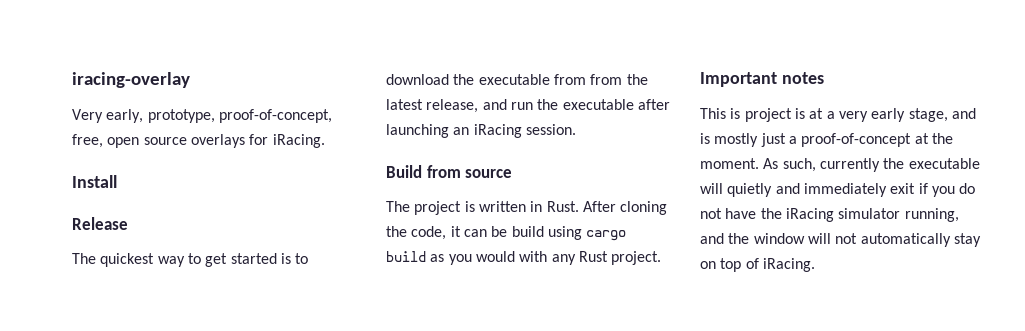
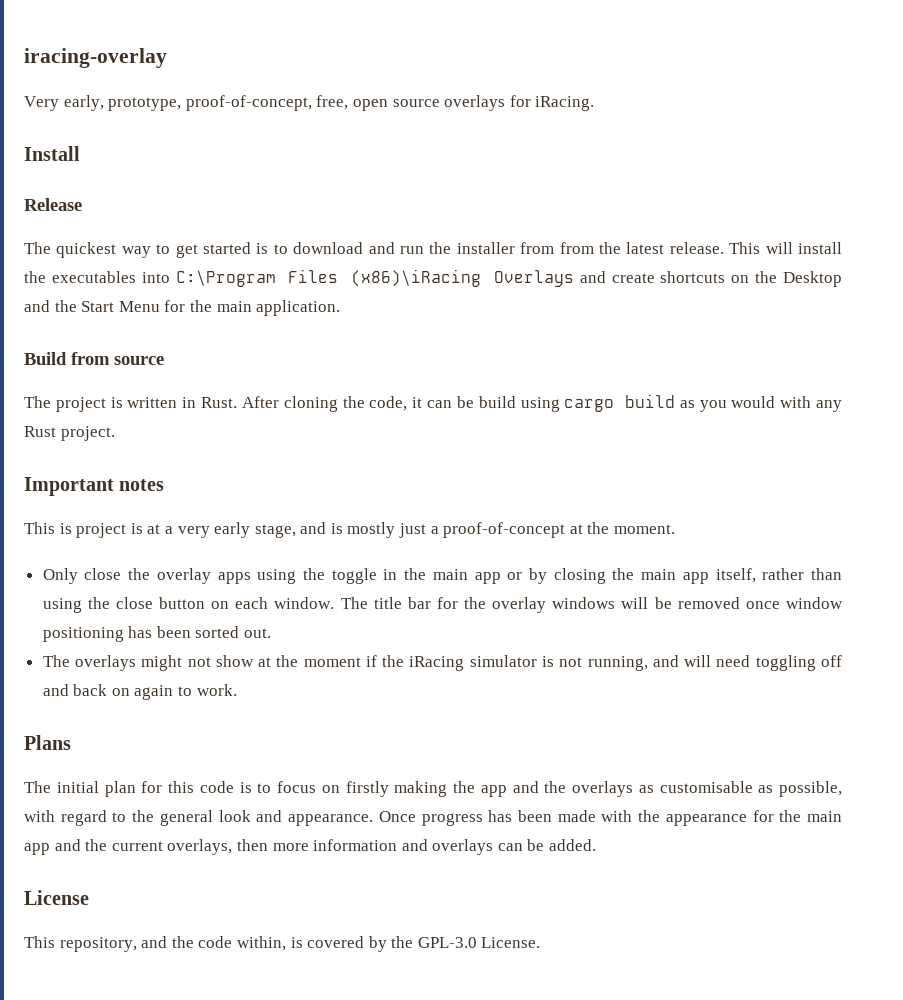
[453,74,648,85] [386,99,670,113] [386,124,576,138] the executable from from the latest release, and run the executable after launching an iRacing session. -> [368,242,842,254] [24,269,842,287] [24,300,341,316] and run the installer from from the latest release. This will install the executables into C:\Program Files (x86)\iRacing Overlays and create shortcuts on the Desktop and the Start Menu for the main application.
[763,158,980,172] [700,183,976,197] [700,208,959,222] [700,233,981,247] [700,258,815,272] As such, currently the executable will quietly and immediately exit if you do not have the iRacing simulator running, and the window will not automatically stay on top of iRacing. -> [42,568,842,584] [42,597,843,613] [42,626,272,642] [42,655,843,671] [42,684,237,700] [24,735,71,750] [24,781,842,797] [24,810,842,826] [24,839,597,855] [24,890,89,905] [24,936,541,952] // Only close the overlay apps using the toggle in the main app or by closing the main app itself, rather than using the close button on each window. The title bar for the overlay windows will be removed once window positioning has been sorted out. // The overlays might not show at the moment if the iRacing simulator is not running, and will need toggling off and back on again to work. // Plans // The initial plan for this code is to focus on firstly making the app and the overlays as customisable as possible, with regard to the general look and appearance. Once progress has been made with the appearance for the main app and the current overlays, then more information and overlays can be added. // License // This repository, and the code within, is covered by the GPL-3.0 License.

